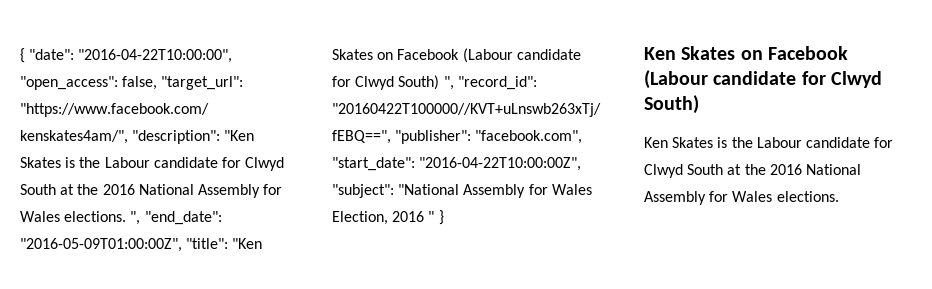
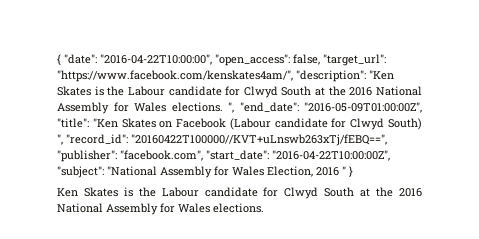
[644,46,848,60] [644,70,882,89] [644,95,699,114] // Ken Skates on Facebook (Labour candidate for Clwyd South) -> (353, 171) none

